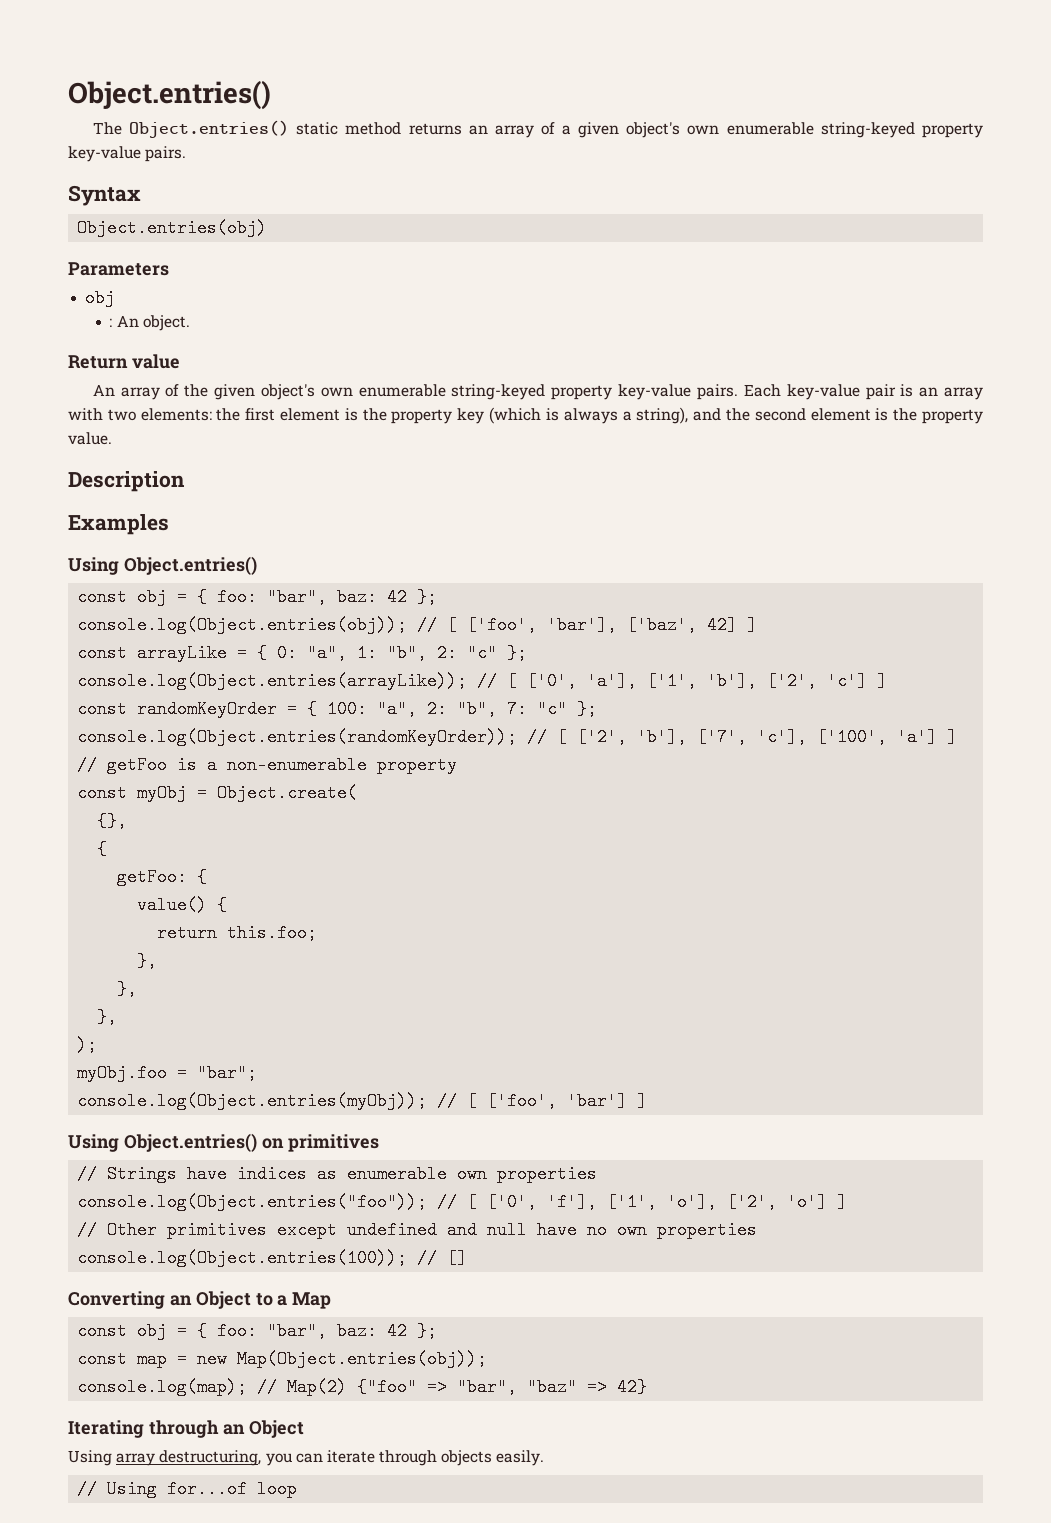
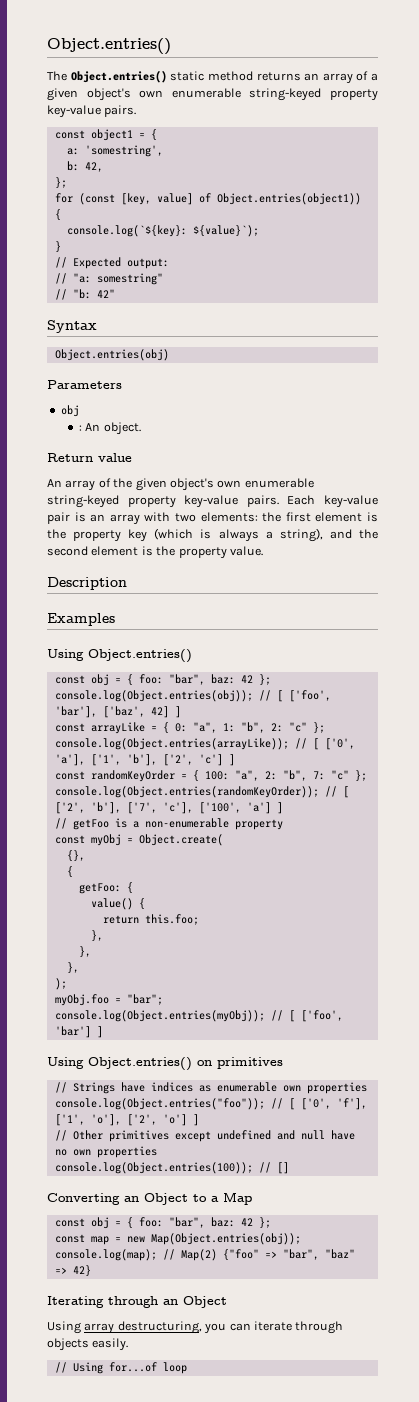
(187, 154) none -> [54,129,157,141] [66,145,163,157] [66,161,103,172] [54,177,67,188] [54,193,361,205] [54,209,61,220] [66,225,259,237] [54,241,61,252] [54,257,169,269] [54,273,163,285] [54,289,115,300] // const object1 = { // a: 'somestring', // b: 42, // }; // for (const [key, value] of Object.entries(object1)) { // console.log(`${key}: ${value}`); // } // // Expected output: // // "a: somestring" // // "b: 42"

